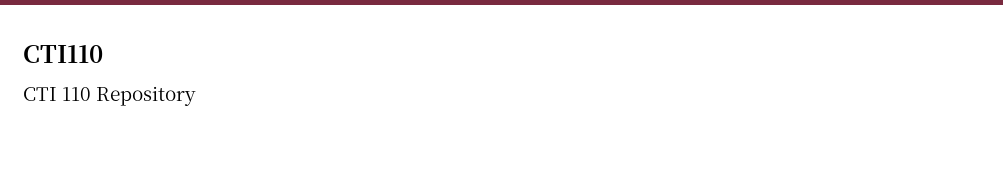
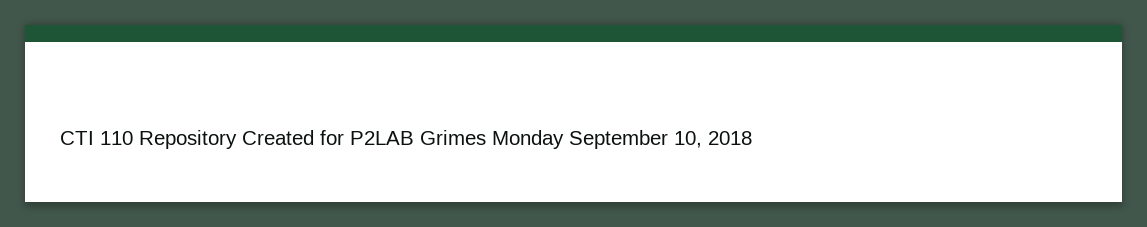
[23,45,103,63] CTI110 // -> (60, 138) none
(197, 96) none -> [242,130,752,149] Created for P2LAB Grimes Monday September 10, 2018

